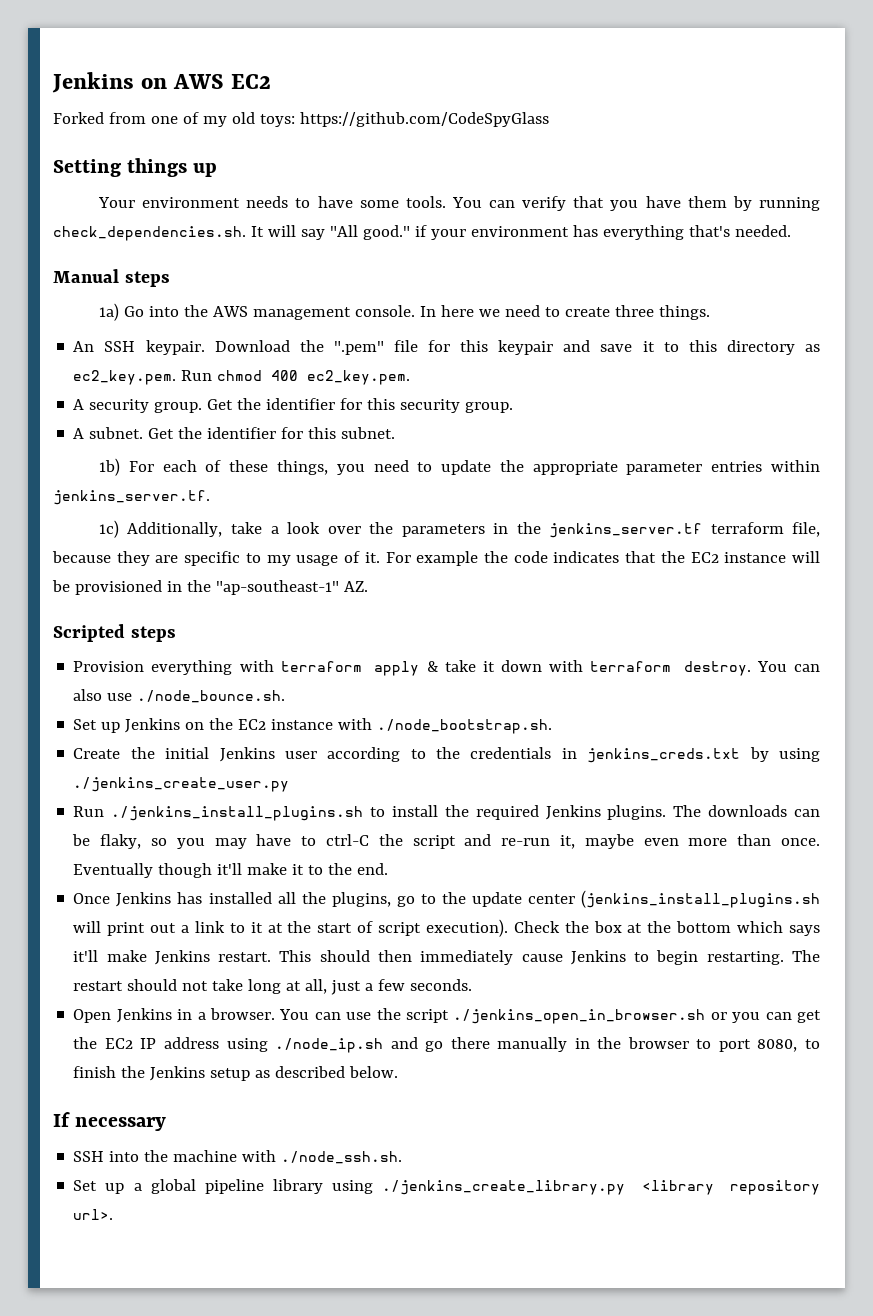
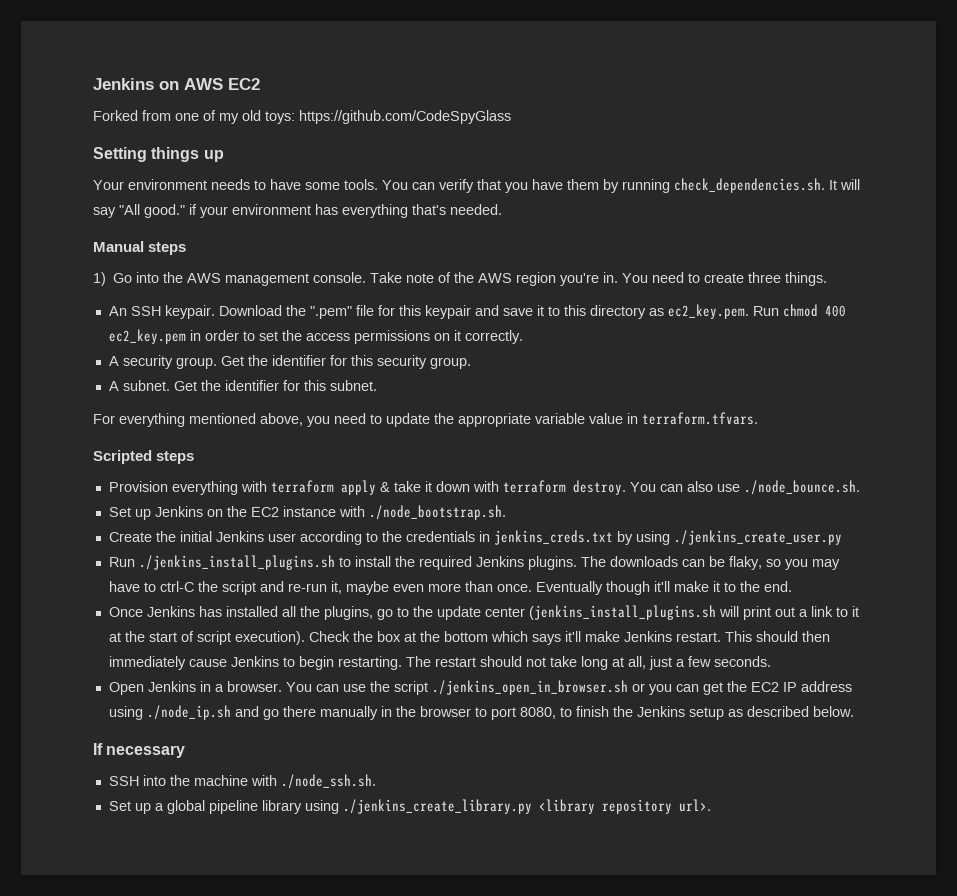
[98,303,119,321] 1a) -> [93,272,106,286] 1)
[419,305,500,317] In here we -> [370,272,649,286] Take note of the AWS region you're in. You
[307,370,411,385] ec2_key.pem. -> [108,329,523,344] ec2_key.pem in order to set the access permissions on it correctly.
[98,458,328,476] 1b) For each of these things, -> [93,413,303,427] For everything mentioned above,
[626,460,821,475] [53,490,210,505] [98,520,820,538] [52,551,820,566] [52,580,368,595] parameter entries within jenkins_server.tf. // 1c) Additionally, take a look over the parameters in the jenkins_server.tf terraform file, because they are specific to my usage of it. For example the code indicates that the EC2 instance will be provisioned in the "ap-southeast-1" AZ. -> [535,412,758,425] variable value in terraform.tfvars.

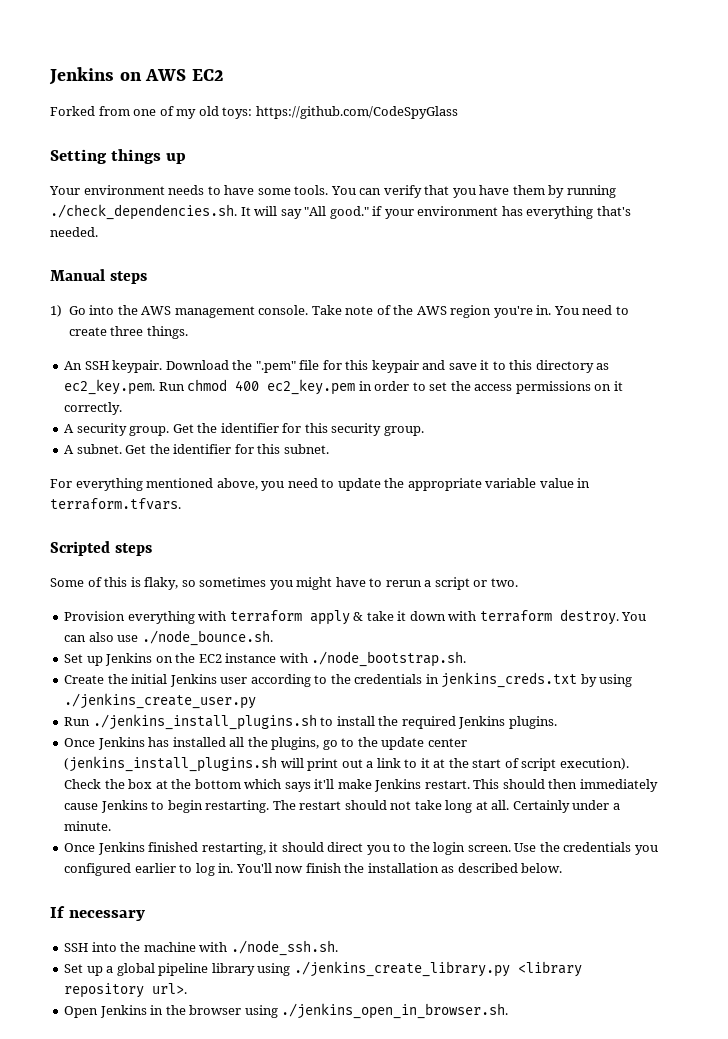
[674,178,825,193] check_dependencies.sh. -> [50,204,237,220] ./check_dependencies.sh.
(195, 457) none -> [50,577,518,590] // Some of this is flaky, so sometimes you might have to rerun a script or two.
[580,556,840,570] [108,581,792,595] The downloads can be flaky, so you may have to ctrl-C the script and re-run it, maybe even more than once. Eventually though it'll make it to the end. -> (557, 722) none
[627,656,771,670] [108,680,852,695] [108,705,724,720] all, just a few seconds. // Open Jenkins in a browser. You can use the script ./jenkins_open_in_browser.sh or you can get the EC2 IP address using ./node_ip.sh and go there manually in the browser to port 8080, to finish the Jenkins setup -> [491,800,620,813] [64,821,112,831] [64,842,658,855] [64,863,439,876] all. Certainly under a minute. // Once Jenkins finished restarting, it should direct you to the login screen. Use the credentials you configured earlier to log in. You'll now finish the installation
(711, 805) none -> [64,1003,509,1019] // Open Jenkins in the browser using ./jenkins_open_in_browser.sh.

